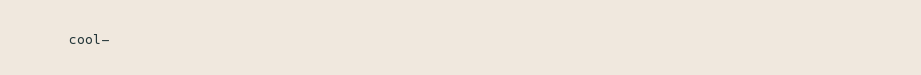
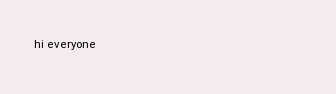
[69,34,110,44] cool- -> [34,40,97,50] hi everyone

